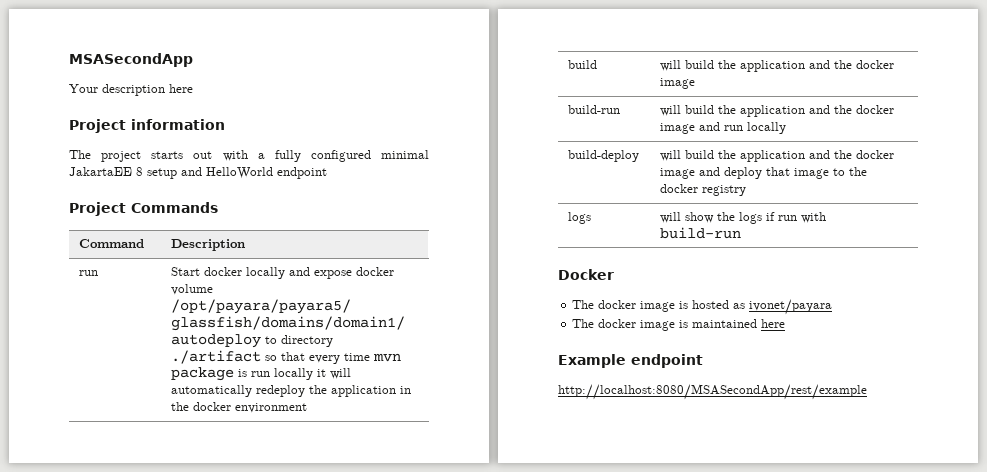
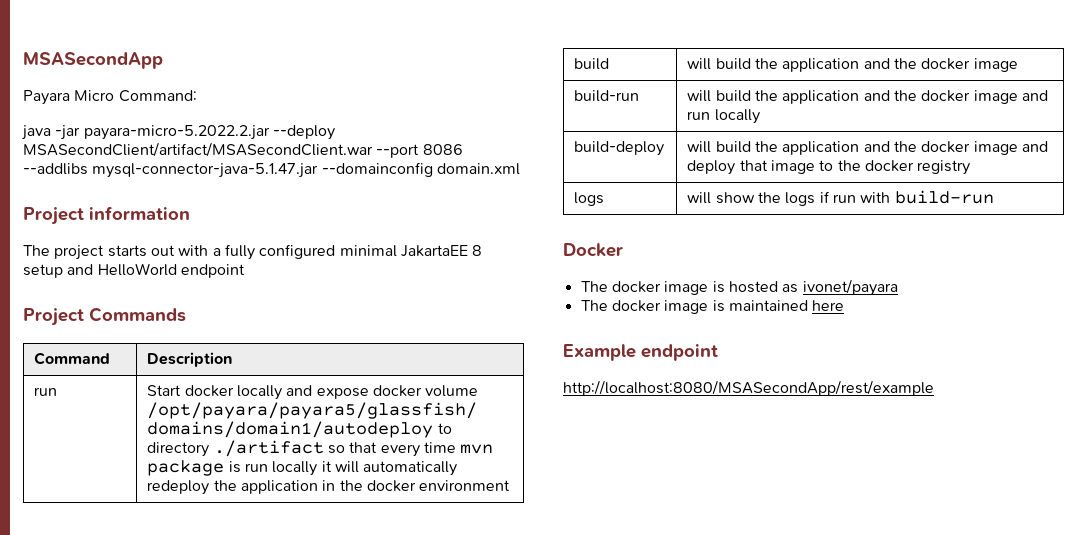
[69,84,193,96] Your description here -> [23,90,197,105] [21,125,335,140] [23,142,463,158] [23,162,520,178] Payara Micro Command: // java -jar payara-micro-5.2022.2.jar --deploy MSASecondClient/artifact/MSASecondClient.war --port 8086 --addlibs mysql-connector-java-5.1.47.jar --domainconfig domain.xml

